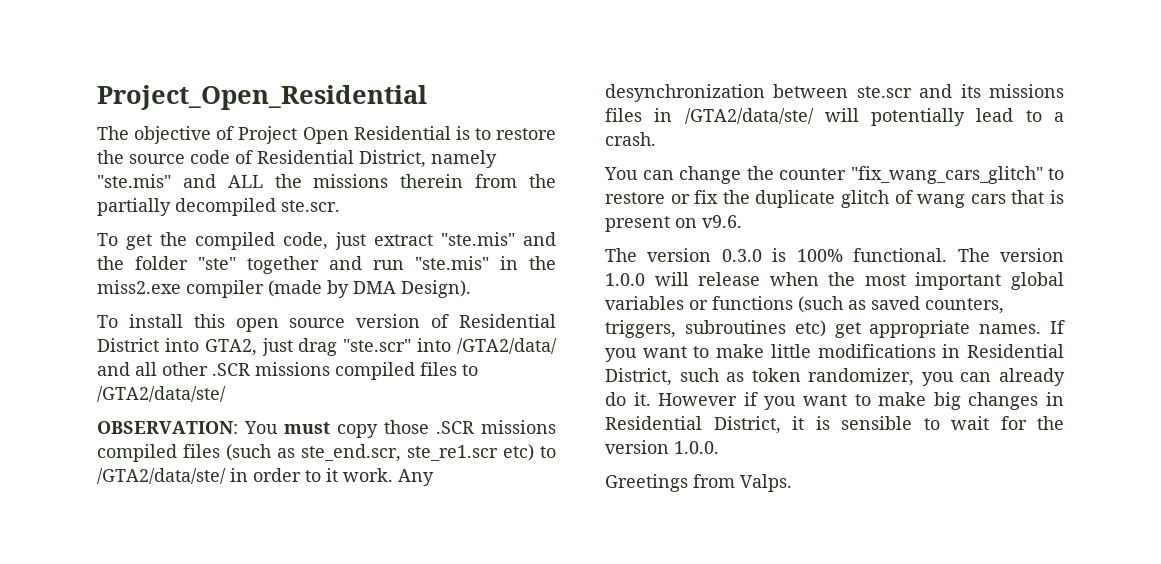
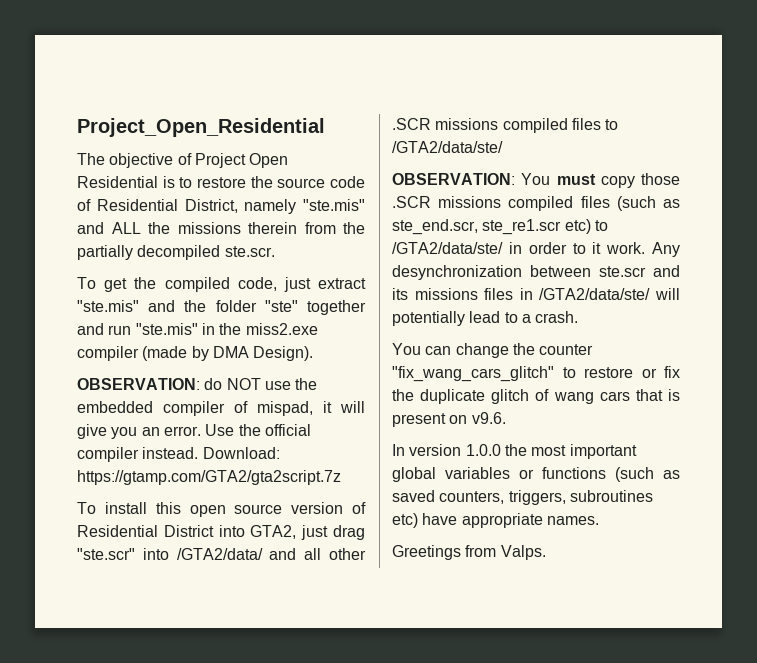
(471, 289) none -> [77,378,318,390] [77,401,365,416] [77,424,311,439] [77,447,280,462] [77,470,341,485] // OBSERVATION: do NOT use the embedded compiler of mispad, it will give you an error. Use the official compiler instead. Download: https://gtamp.com/GTA2/gta2script.7z
[605,248,1064,262] [605,272,819,286] The version 0.3.0 is 100% functional. The version 1.0.0 will release when -> [392,444,501,456] In version 1.0.0
[834,322,861,338] get -> [422,513,458,525] have
[1050,320,1065,334] [605,344,1064,362] [605,368,1065,386] [605,392,1064,410] [605,416,1064,434] [605,440,719,454] If you want to make little modifications in Residential District, such as token randomizer, you can already do it. However if you want to make big changes in Residential District, it is sensible to wait for the version 1.0.0. -> (599, 520) none

